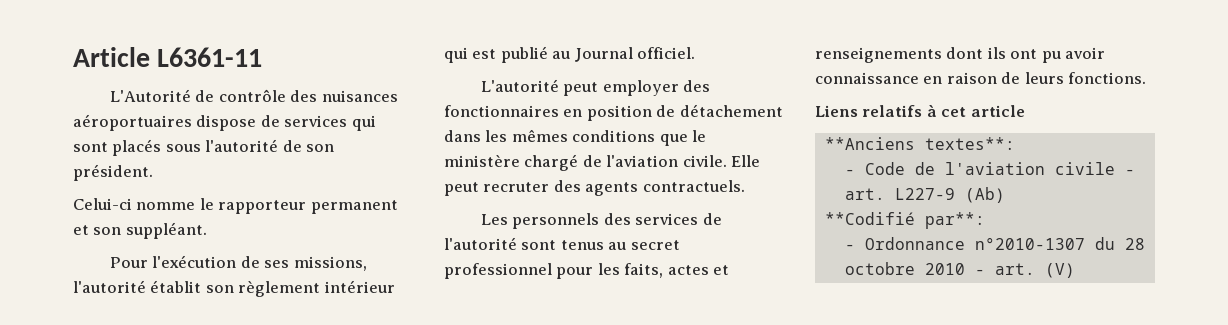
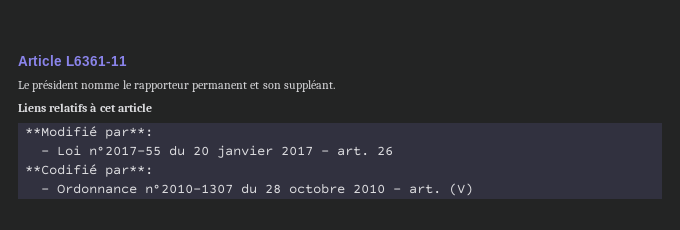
[109,89,398,102] [73,114,376,131] [73,139,335,156] [73,164,153,181] [73,198,132,210] L'Autorité de contrôle des nuisances aéroportuaires dispose de services qui sont placés sous l'autorité de son président. // Celui-ci -> [18,80,79,92] Le président
[109,255,367,271] [73,280,395,297] [444,46,696,63] [480,79,711,96] [444,104,783,121] [444,129,707,146] [444,154,761,171] [444,180,745,196] [480,213,722,229] [444,237,680,250] [444,263,730,279] [815,47,1106,63] [815,72,1147,84] // Pour l'exécution de ses missions, l'autorité établit son règlement intérieur qui est publié au Journal officiel. // L'autorité peut employer des fonctionnaires en position de détachement dans les mêmes conditions que le ministère chargé de l'aviation civile. Elle peut recruter des agents contractuels. // Les personnels des services de l'autorité sont tenus au secret professionnel pour les faits, actes et renseignements dont ils ont pu avoir connaissance en raison de leurs fonctions. -> (335, 86) none
[824,137,1015,150] [844,162,1135,175] [844,187,1005,203] **Anciens textes**: // - Code de l'aviation civile - art. L227-9 (Ab) -> [25,126,154,139] [41,145,394,158] **Modifié par**: // - Loi n°2017-55 du 20 janvier 2017 - art. 26

